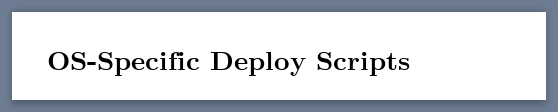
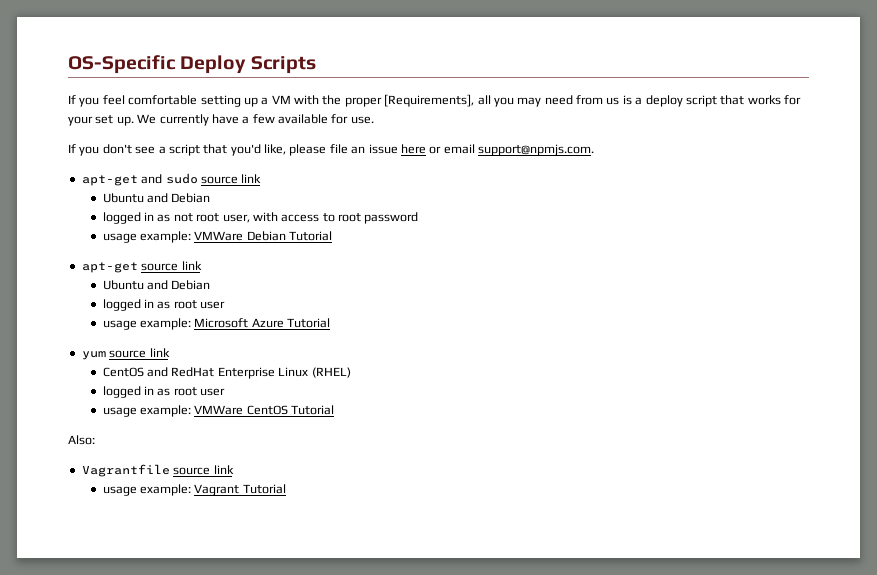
(410, 64) none -> [68,94,801,107] [68,114,374,126] [68,144,594,156] [81,173,262,186] [102,193,211,203] [102,212,419,224] [102,231,333,243] [81,261,202,273] [102,280,211,290] [102,299,226,311] [102,318,331,330] [81,348,170,360] [102,367,351,379] [102,386,226,398] [102,405,335,417] [68,435,95,445] [81,464,234,477] [102,484,286,496] // If you feel comfortable setting up a VM with the proper [Requirements], all you may need from us is a deploy script that works for your set up. We currently have a few available for use. // If you don't see a script that you'd like, please file an issue here or email support@npmjs.com. // apt-get and sudo source link // Ubuntu and Debian // logged in as not root user, with access to root password // usage example: VMWare Debian Tutorial // apt-get source link // Ubuntu and Debian // logged in as root user // usage example: Microsoft Azure Tutorial // yum source link // CentOS and RedHat Enterprise Linux (RHEL) // logged in as root user // usage example: VMWare CentOS Tutorial // Also: // Vagrantfile source link // usage example: Vagrant Tutorial

